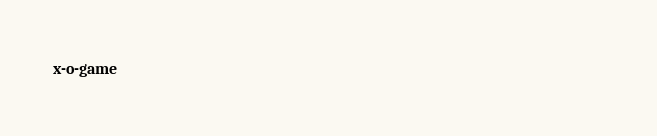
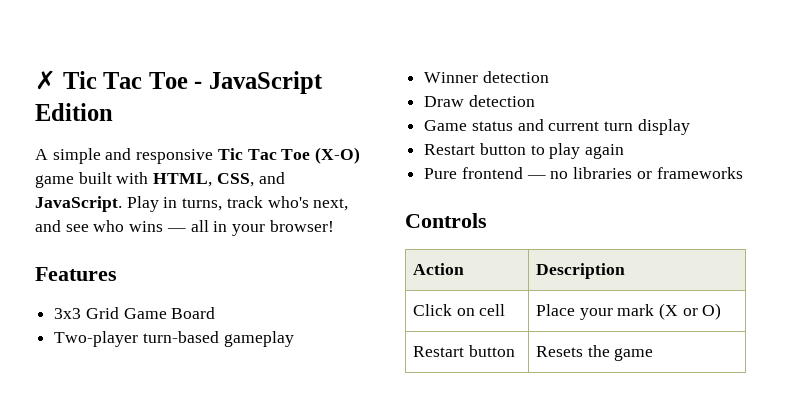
[53,64,117,77] x-o-game -> [35,70,324,94] [35,103,113,121] [35,147,361,164] [35,172,285,188] [35,196,349,212] [35,220,334,236] [35,267,117,281] [54,307,216,319] [54,331,294,347] [424,71,549,83] [424,95,535,107] [424,119,690,135] [424,143,625,159] [424,167,743,179] [405,213,487,228] [412,263,464,275] [535,263,625,279] [412,304,506,316] [535,303,722,320] [412,345,515,357] [535,345,654,361] ✗ Tic Tac Toe - JavaScript Edition // A simple and responsive Tic Tac Toe (X-O) game built with HTML, CSS, and JavaScript. Play in turns, track who's next, and see who wins — all in your browser! // Features // 3x3 Grid Game Board // Two-player turn-based gameplay // Winner detection // Draw detection // Game status and current turn display // Restart button to play again // Pure frontend — no libraries or frameworks // Controls // Action | Description // Click on cell | Place your mark (X or O) // Restart button | Resets the game

